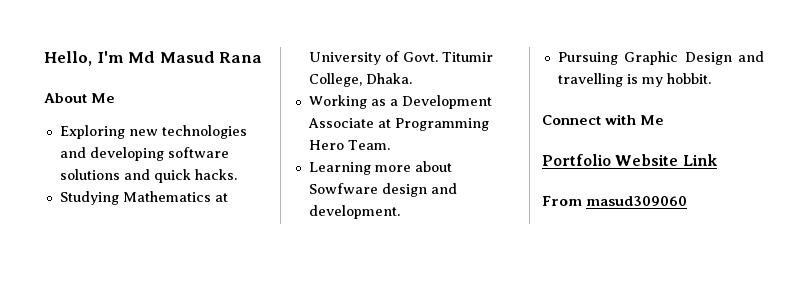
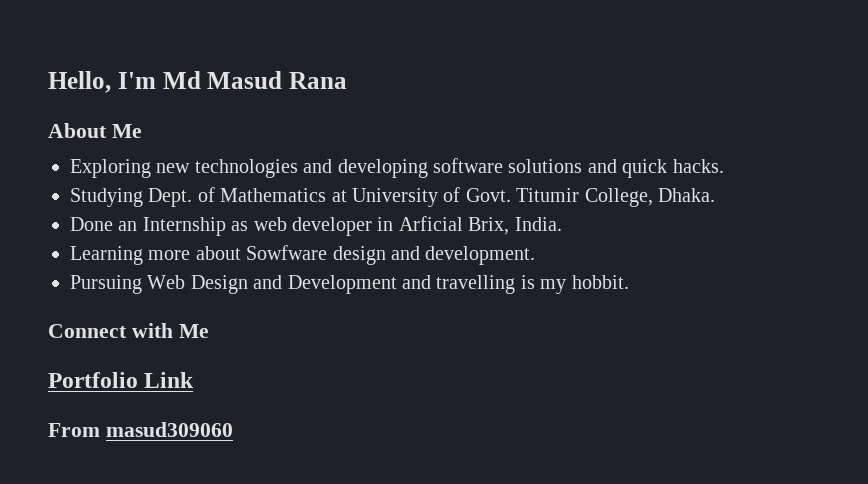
(119, 198) none -> [148,187,215,207] Dept. of
[308,95,492,109] [307,118,489,131] [308,140,390,150] Working as a Development Associate at Programming Hero Team. -> [70,216,562,236] Done an Internship as web developer in Arficial Brix, India.
[624,51,679,65] Graphic -> [147,275,186,289] Web
(764, 56) none -> [287,275,431,294] Development and
[615,154,679,166] Website -> (138, 380) none

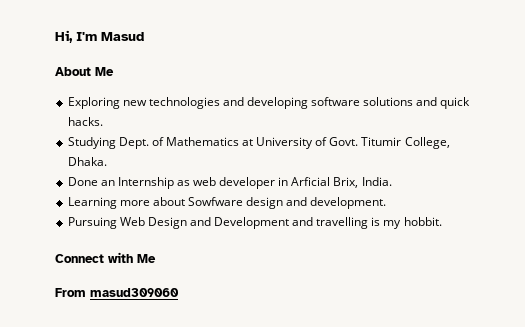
[48,71,201,93] Hello, I'm Md -> [55,30,97,43] Hi, I'm
[289,72,347,89] Rana -> (144, 36) none
[48,372,195,388] // Portfolio Link -> (156, 258) none

